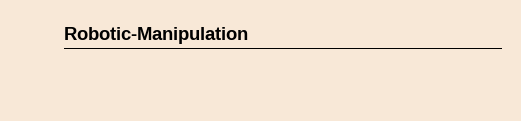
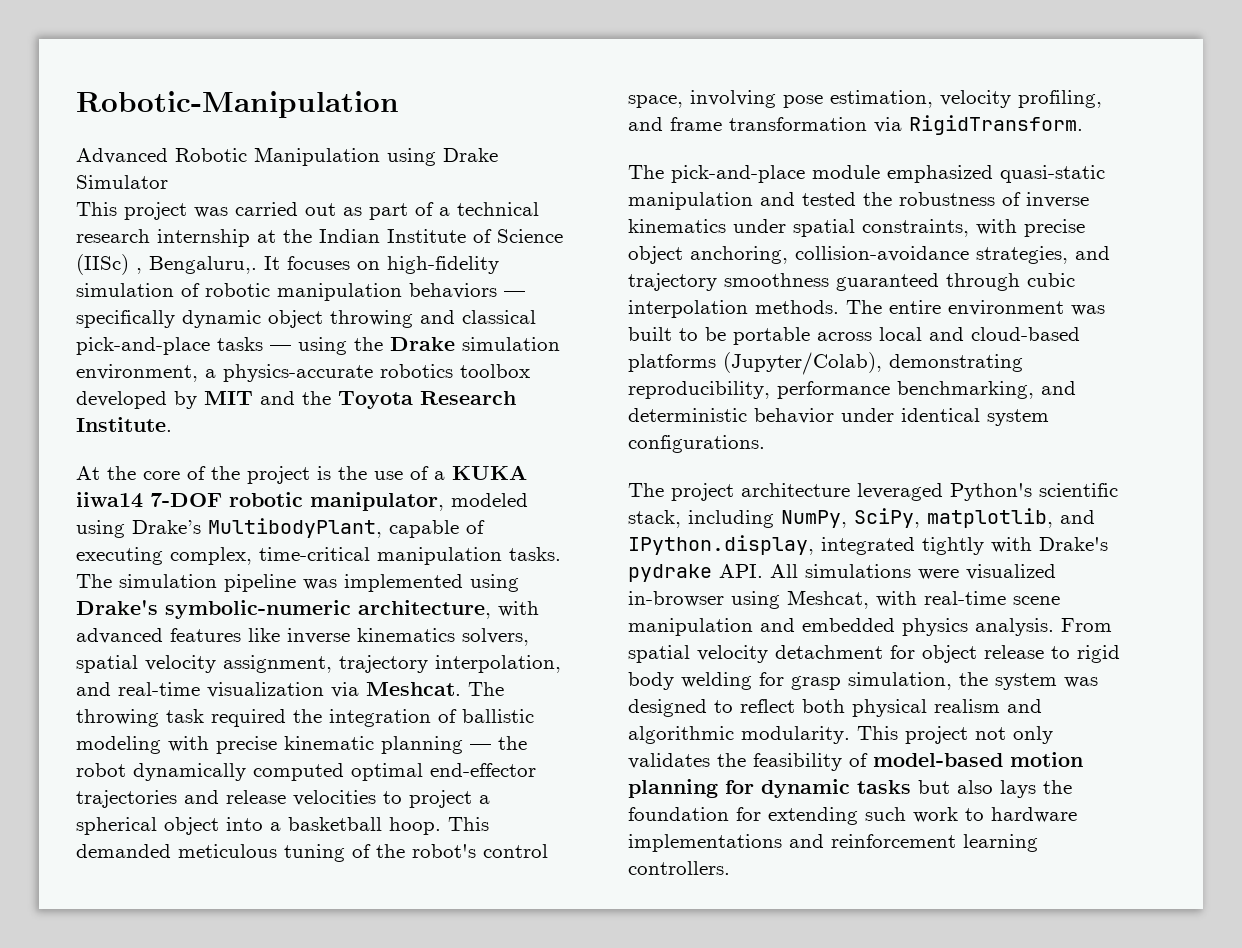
(248, 35) none -> [76,147,498,166] [76,175,168,189] [76,202,539,220] [76,229,563,247] [76,254,499,275] [76,283,525,301] [76,310,536,328] [76,337,560,355] [76,364,530,382] [76,391,516,409] [76,417,172,432] [76,465,527,484] [76,492,528,511] [76,518,485,538] [76,547,561,565] [76,574,519,592] [76,600,539,619] [76,628,529,646] [76,655,561,673] [76,682,504,698] [76,709,534,727] [76,736,527,754] [76,763,536,781] [76,790,490,808] [76,817,489,835] [76,844,548,862] [628,90,1102,108] [628,115,1083,135] [628,165,1105,183] [628,192,1089,210] [628,219,1085,237] [628,246,1110,264] [628,273,1075,291] [628,300,1105,318] [628,327,1080,345] [628,352,1023,375] [628,381,1076,399] [628,408,1049,426] [628,435,765,453] [628,483,1118,501] [628,508,1095,528] [628,535,1108,555] [628,564,1056,582] [628,590,1060,609] [628,618,1112,636] [628,645,1120,663] [628,672,1098,690] [628,699,1042,717] [628,726,1053,744] [628,752,1083,771] [628,779,1072,798] [628,807,1077,825] [628,834,1038,852] [628,861,730,875] // Advanced Robotic Manipulation using Drake Simulator // This project was carried out as part of a technical research internship at the Indian Institute of Science (IISc) , Bengaluru,. It focuses on high-fidelity simulation of robotic manipulation behaviors — specifically dynamic object throwing and classical pick-and-place tasks — using the Drake simulation environment, a physics-accurate robotics toolbox developed by MIT and the Toyota Research Institute. // At the core of the project is the use of a KUKA iiwa14 7-DOF robotic manipulator, modeled using Drake’s MultibodyPlant, capable of executing complex, time-critical manipulation tasks. The simulation pipeline was implemented using Drake's symbolic-numeric architecture, with advanced features like inverse kinematics solvers, spatial velocity assignment, trajectory interpolation, and real-time visualization via Meshcat. The throwing task required the integration of ballistic modeling with precise kinematic planning — the robot dynamically computed optimal end-effector trajectories and release velocities to project a spherical object into a basketball hoop. This demanded meticulous tuning of the robot's control space, involving pose estimation, velocity profiling, and frame transformation via RigidTransform. // The pick-and-place module emphasized quasi-static manipulation and tested the robustness of inverse kinematics under spatial constraints, with precise object anchoring, collision-avoidance strategies, and trajectory smoothness guaranteed through cubic interpolation methods. The entire environment was built to be portable across local and cloud-based platforms (Jupyter/Colab), demonstrating reproducibility, performance benchmarking, and deterministic behavior under identical system configurations. // The project architecture leveraged Python's scientific stack, including NumPy, SciPy, matplotlib, and IPython.display, integrated tightly with Drake's pydrake API. All simulations were visualized in-browser using Meshcat, with real-time scene manipulation and embedded physics analysis. From spatial velocity detachment for object release to rigid body welding for grasp simulation, the system was designed to reflect both physical realism and algorithmic modularity. This project not only validates the feasibility of model-based motion planning for dynamic tasks but also lays the foundation for extending such work to hardware implementations and reinforcement learning controllers.

